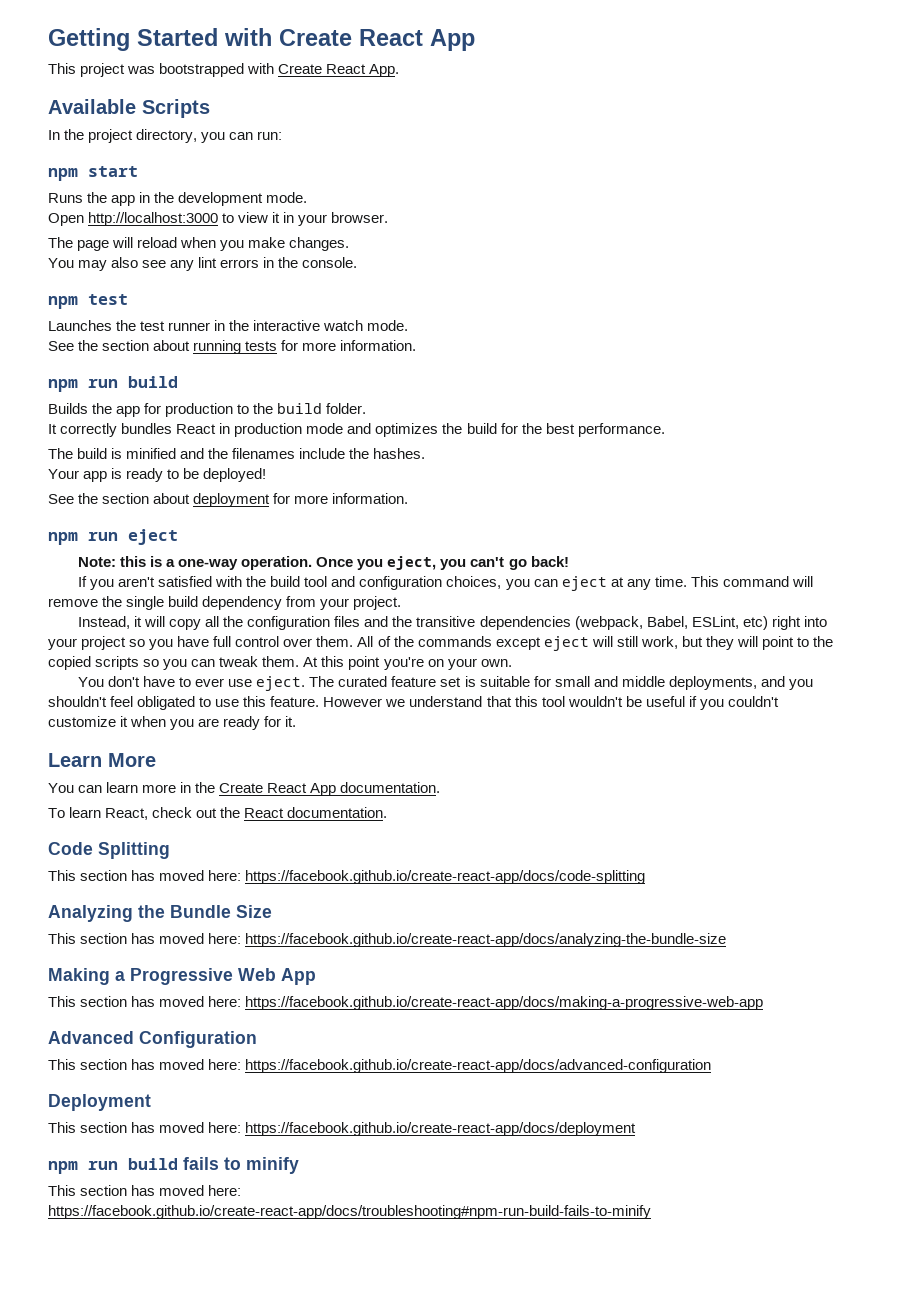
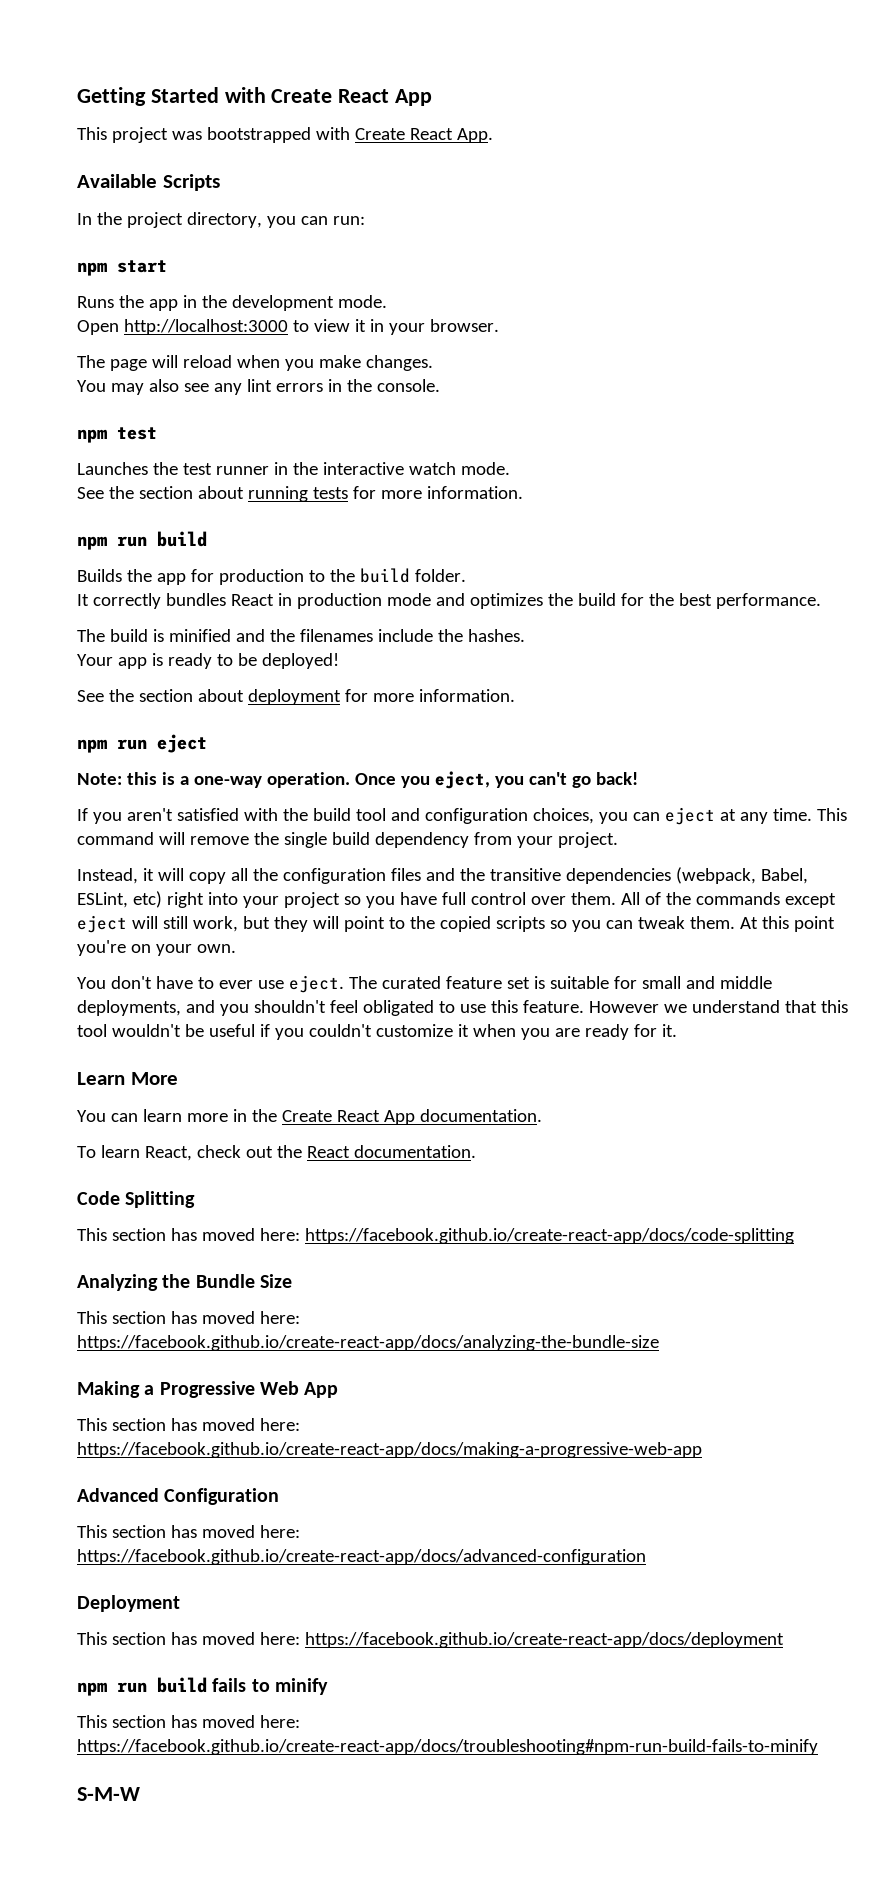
(651, 1212) none -> [77,1787,140,1801] // S-M-W

